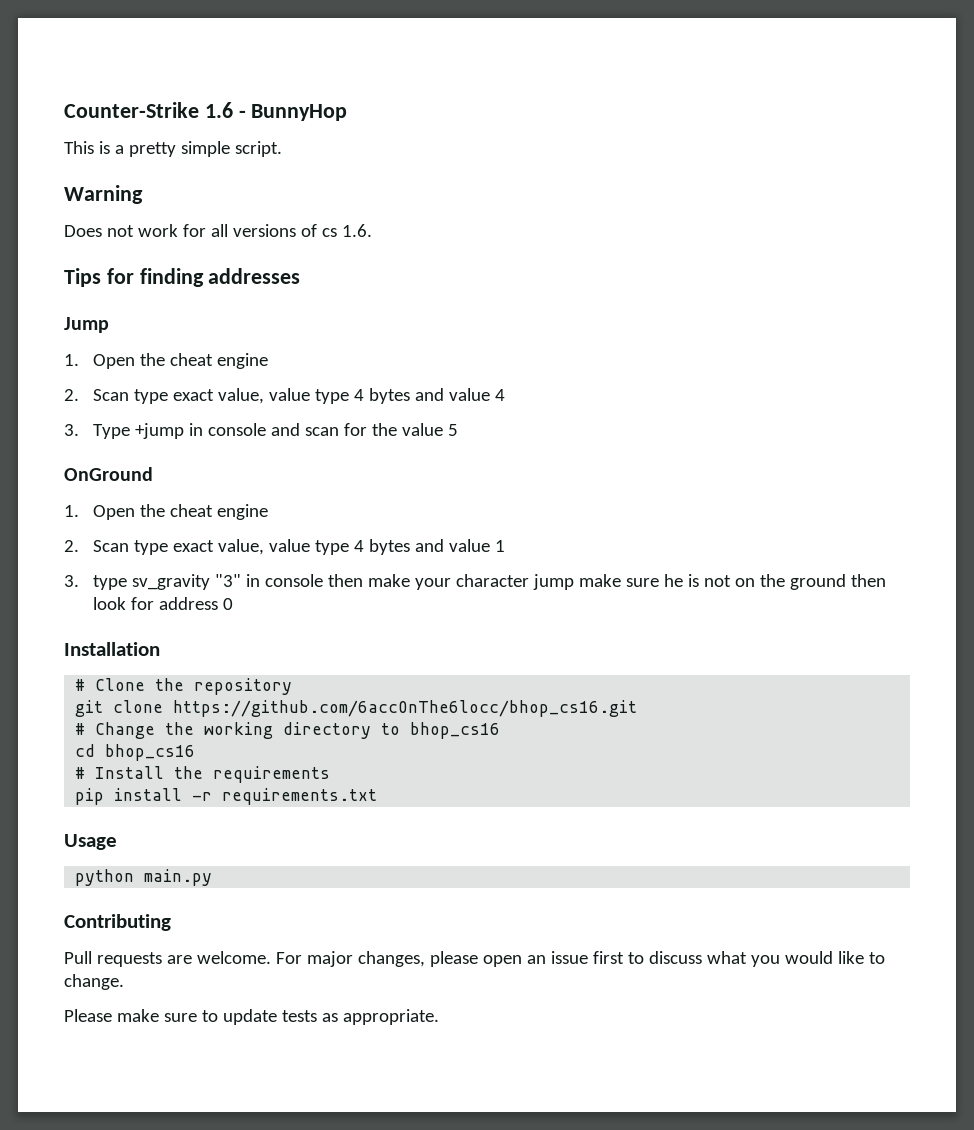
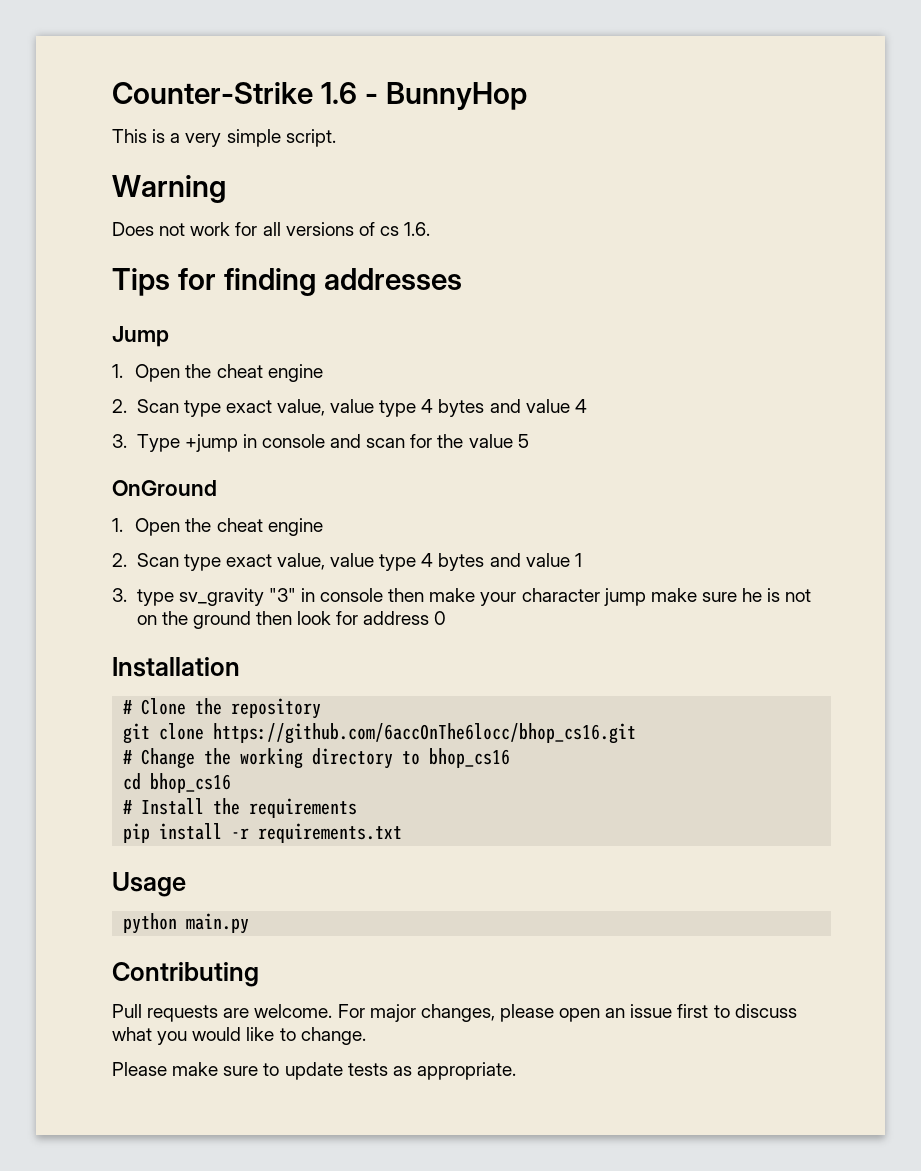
[128,142,176,157] pretty -> [185,133,222,147] very

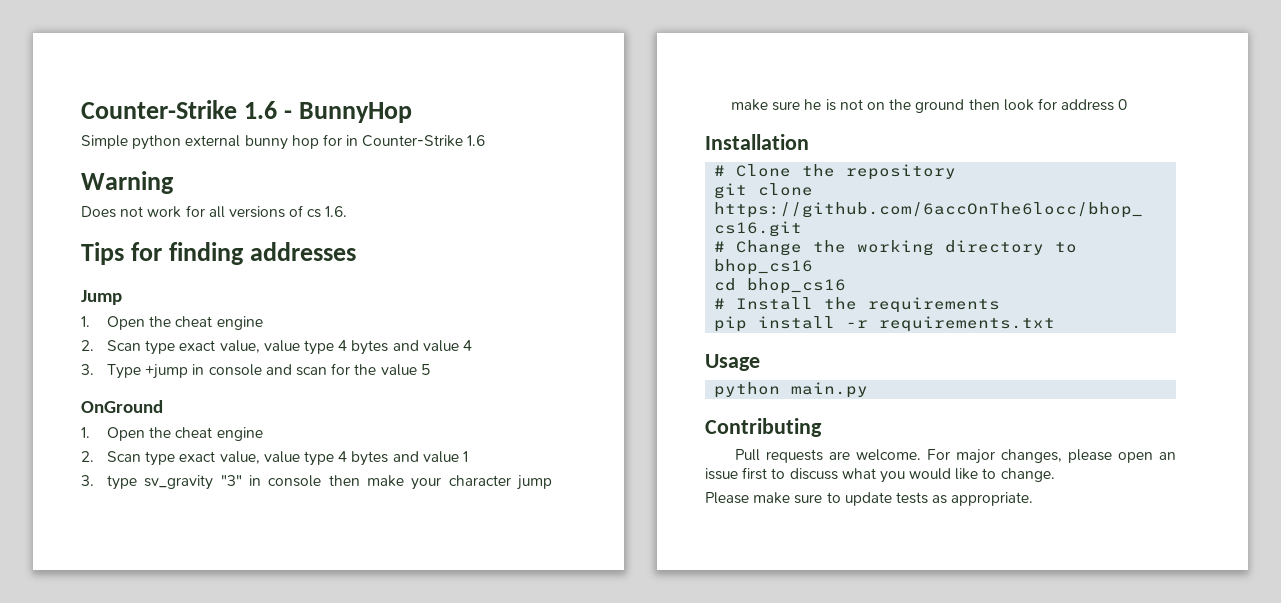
[112,129,336,147] This is a very simple script. -> [81,134,486,150] Simple python external bunny hop for in Counter-Strike 1.6

